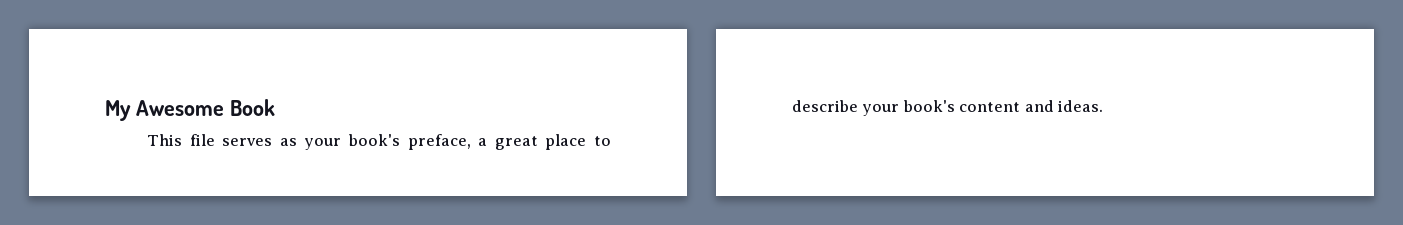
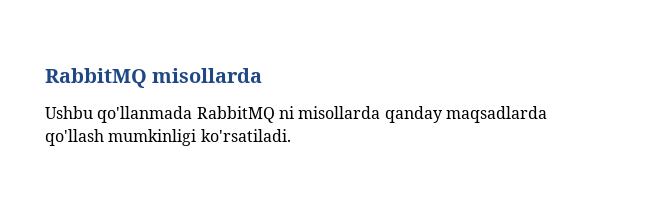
[105,99,275,121] [147,134,611,150] [792,100,1104,116] My Awesome Book // This file serves as your book's preface, a great place to describe your book's content and ideas. -> [45,68,263,88] [45,106,547,123] [45,129,291,146] RabbitMQ misollarda // Ushbu qo'llanmada RabbitMQ ni misollarda qanday maqsadlarda qo'llash mumkinligi ko'rsatiladi.

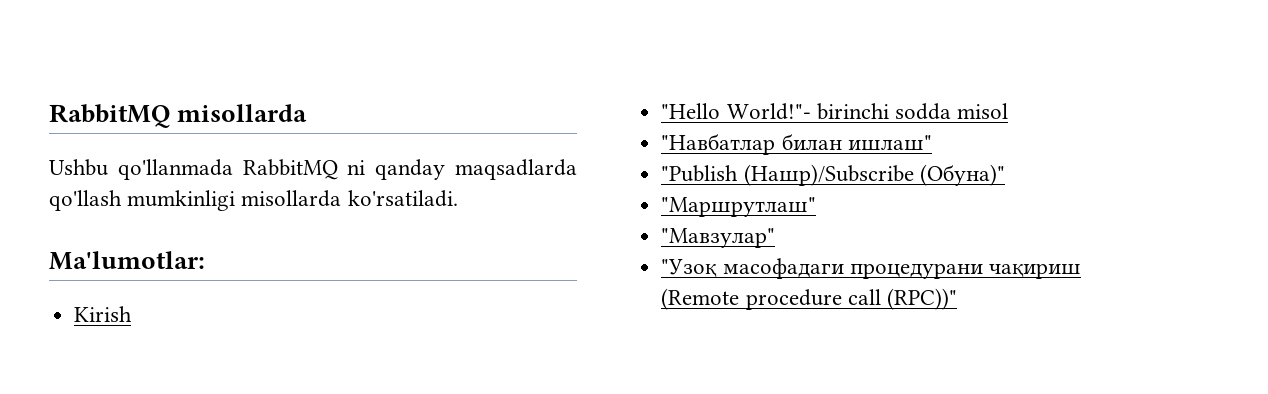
[298,106,381,119] misollarda -> (366, 167) none
(197, 137) none -> [241,190,342,207] misollarda
(291, 135) none -> [49,251,205,270] [74,306,133,322] [661,103,1009,120] [661,133,932,155] [661,164,1005,186] [661,197,817,217] [661,228,776,248] [661,258,1081,279] [661,288,957,310] // Ma'lumotlar: // Kirish // "Hello World!"- birinchi sodda misol // "Навбатлар билан ишлаш" // "Publish (Нашр)/Subscribe (Обуна)" // "Маршрутлаш" // "Мавзулар" // "Узоқ масофадаги процедурани чақириш (Remote procedure call (RPC))"

